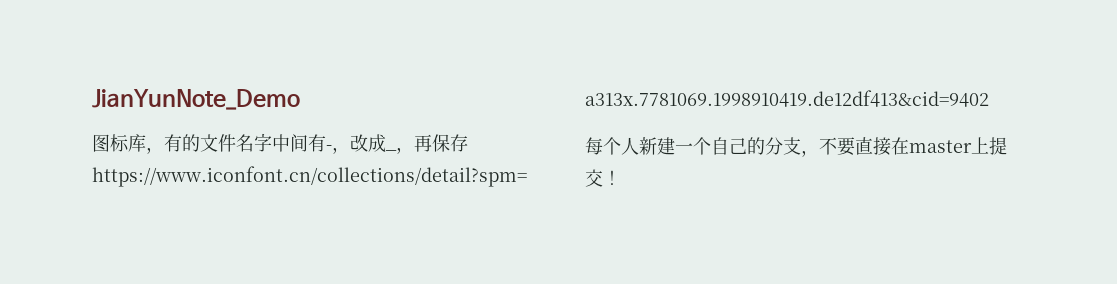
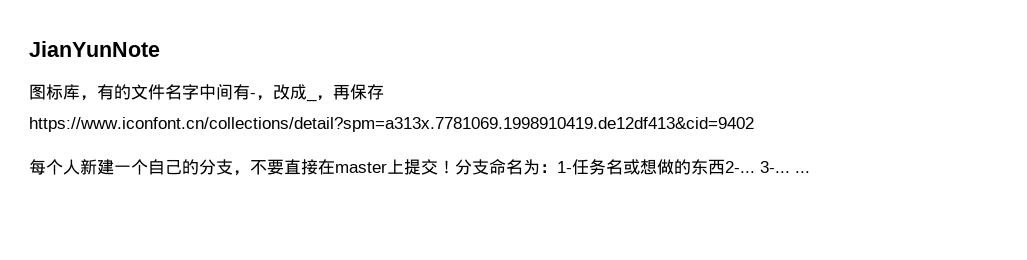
[92,89,300,110] JianYunNote_Demo -> [29,41,160,57] JianYunNote
(621, 177) none -> [455,159,810,175] 分支命名为：1-任务名或想做的东西2-... 3-... ...

